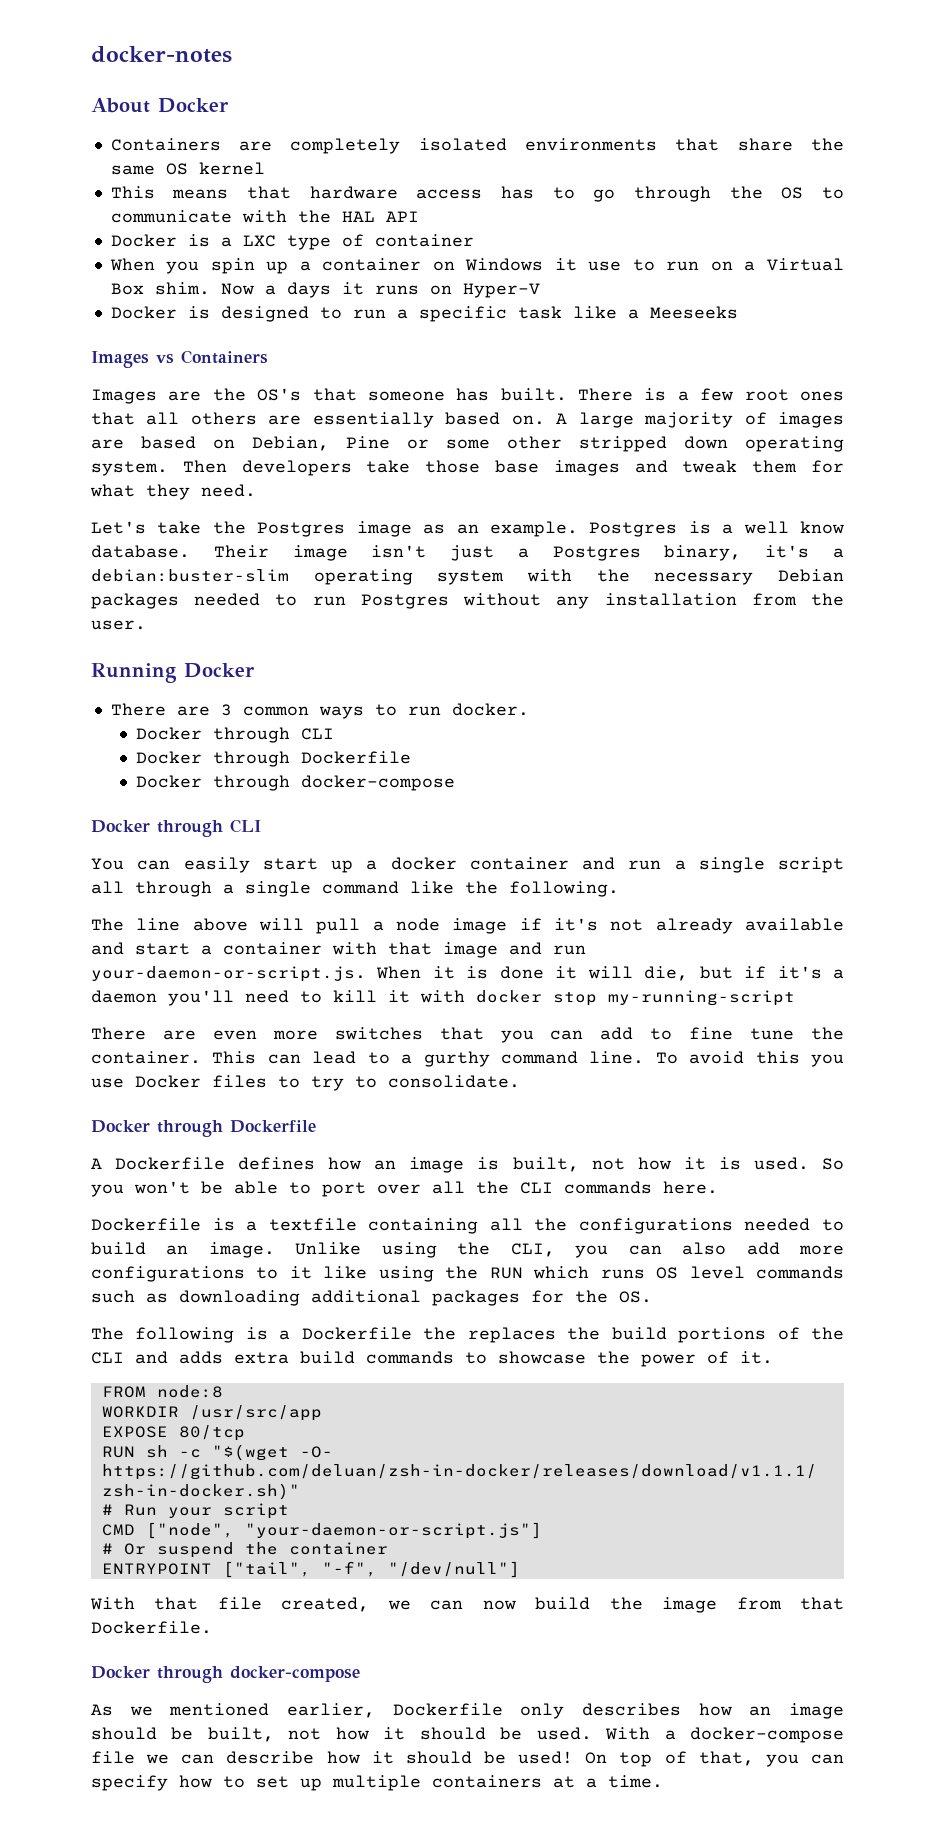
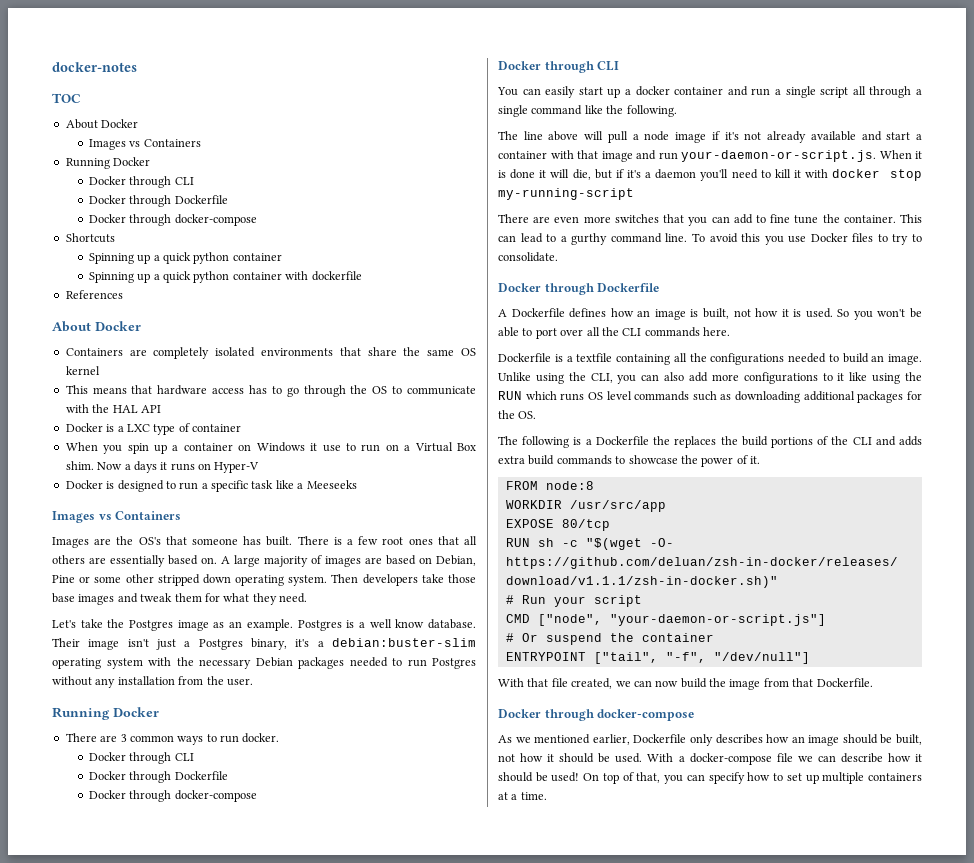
(232, 54) none -> [52,93,81,103] [65,119,139,129] [88,139,201,150] [65,157,151,169] [88,176,194,188] [88,195,228,207] [88,214,257,226] [65,233,115,243] [88,252,282,264] [88,271,362,283] [65,290,123,299] // TOC // About Docker // Images vs Containers // Running Docker // Docker through CLI // Docker through Dockerfile // Docker through docker-compose // Shortcuts // Spinning up a quick python container // Spinning up a quick python container with dockerfile // References

